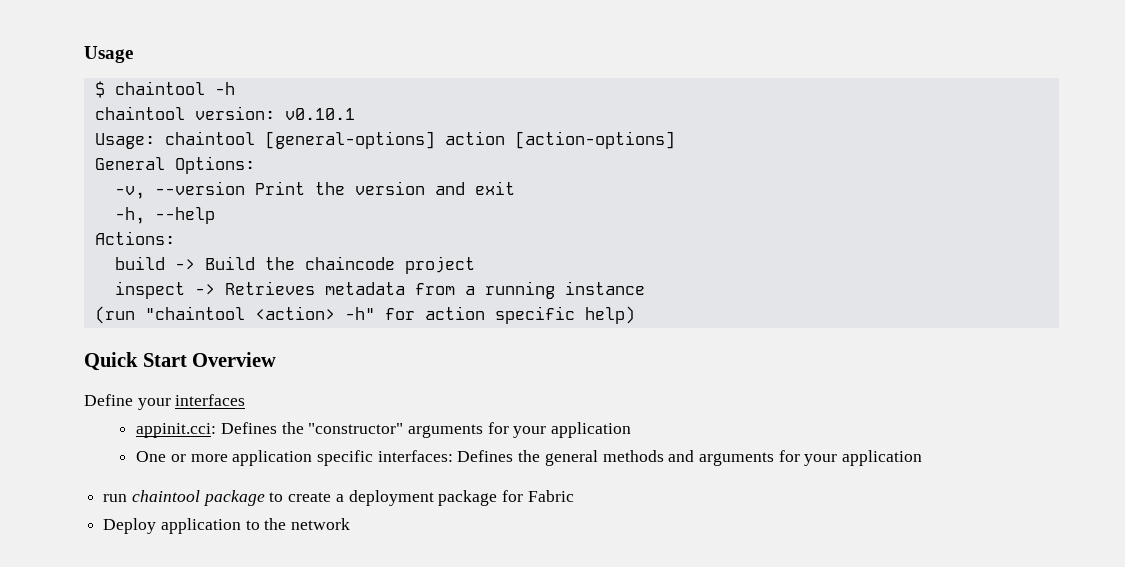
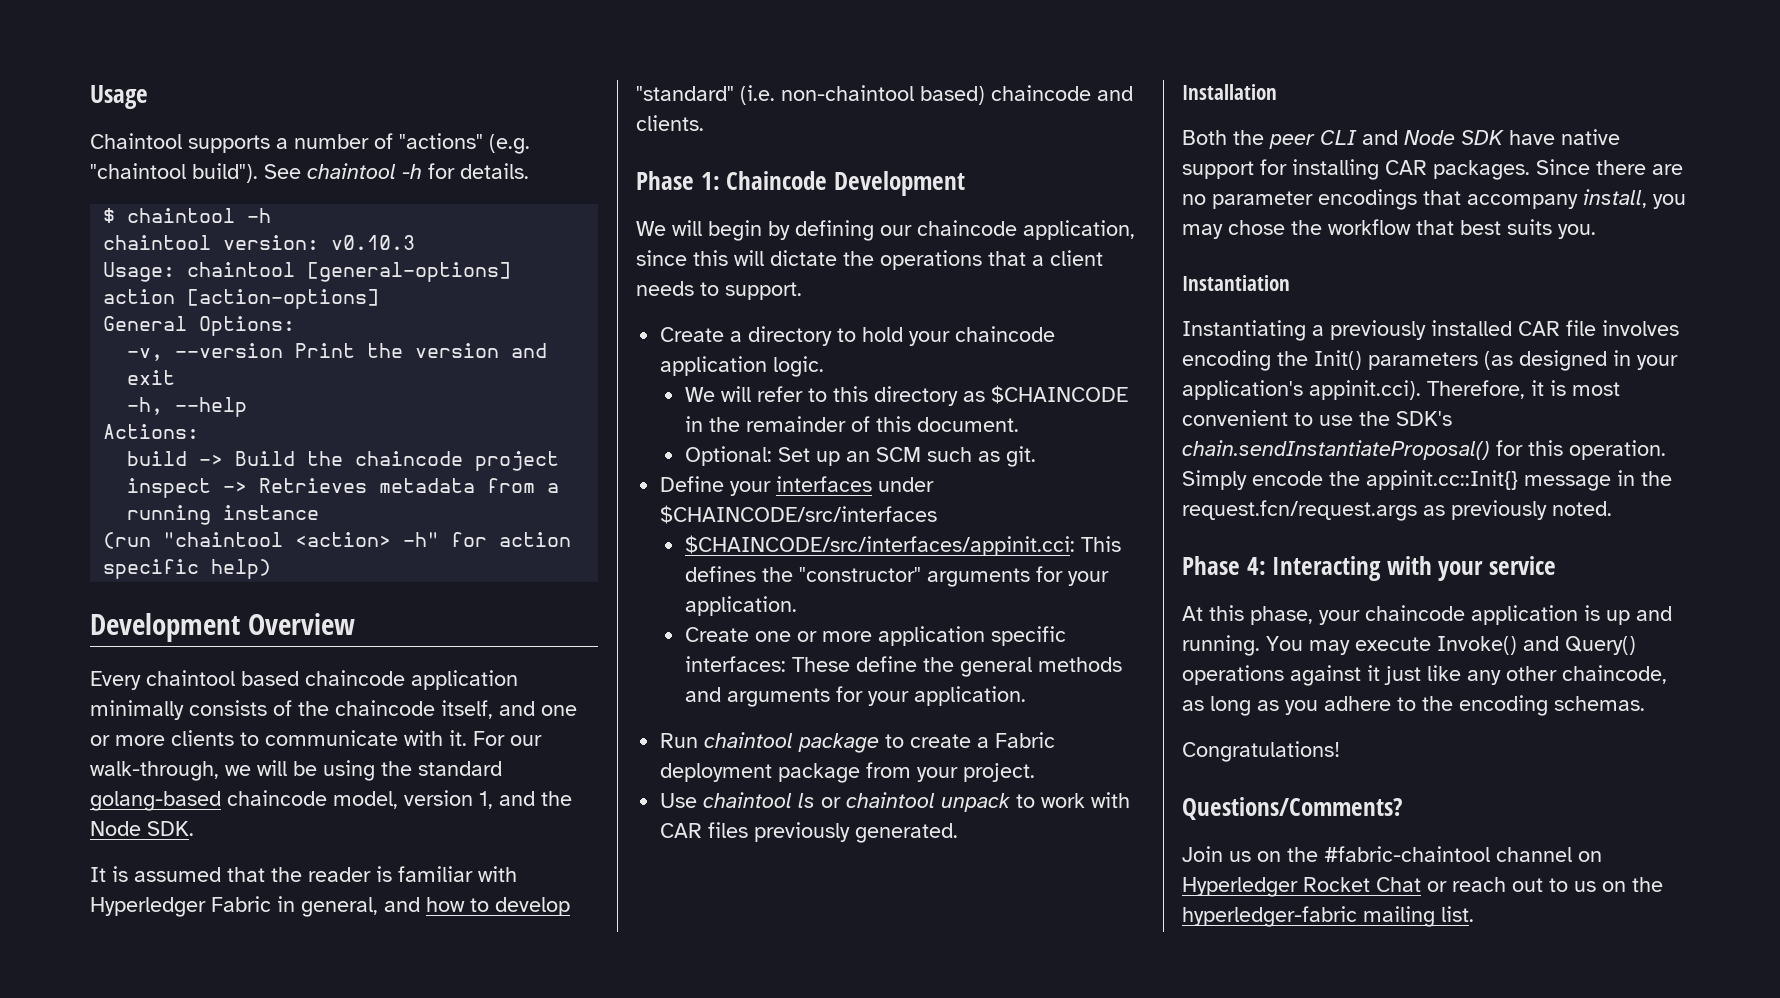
(133, 54) none -> [90,133,530,154] [90,163,529,183] // Chaintool supports a number of "actions" (e.g. "chaintool build"). See chaintool -h for details.
[284,108,355,120] v0.10.1 -> [331,235,416,250] v0.10.3
[84,352,187,371] Quick Start -> [90,613,240,642] Development
[84,394,246,410] [136,422,277,438] Define your interfaces // appinit.cci: Defines -> [90,670,518,690] [90,700,577,720] [90,730,542,746] [90,760,502,781] [90,790,572,811] [90,821,194,836] [90,866,517,882] [90,896,570,917] [636,85,1133,105] [636,115,704,131] [636,171,965,196] [636,220,1135,241] [636,250,1103,270] [636,281,802,300] [660,326,1056,346] [660,356,825,377] [685,385,1129,406] [685,416,1020,432] [685,446,1037,467] [660,476,935,496] [660,505,938,524] [685,535,1122,556] [685,566,757,582] Every chaintool based chaincode application minimally consists of the chaincode itself, and one or more clients to communicate with it. For our walk-through, we will be using the standard golang-based chaincode model, version 1, and the Node SDK. // It is assumed that the reader is familiar with Hyperledger Fabric in general, and how to develop "standard" (i.e. non-chaintool based) chaincode and clients. // Phase 1: Chaincode Development // We will begin by defining our chaincode application, since this will dictate the operations that a client needs to support. // Create a directory to hold your chaincode application logic. // We will refer to this directory as $CHAINCODE in the remainder of this document. // Optional: Set up an SCM such as git. // Define your interfaces under $CHAINCODE/src/interfaces // $CHAINCODE/src/interfaces/appinit.cci: This defines
[551,422,632,438] [136,451,167,462] application // One -> [685,596,798,616] [685,627,792,642] application. // Create one
[457,450,514,462] Defines -> [792,656,918,672] These define
[842,450,923,466] [103,494,128,502] application // run -> [914,686,1027,706] [660,733,699,748] application. // Run
(344, 498) none -> [995,732,1056,748] Fabric
[502,490,574,502] [103,518,351,534] for Fabric // Deploy application to the network -> [866,762,1036,782] [660,792,1131,812] [660,822,959,843] [1182,84,1277,100] [1182,129,1620,149] [1182,159,1683,180] [1182,189,1686,210] [1182,219,1596,239] [1182,275,1290,291] [1182,320,1679,341] [1182,350,1678,371] [1182,380,1620,400] [1182,410,1452,426] [1182,440,1666,460] [1182,470,1672,491] [1182,500,1612,521] [1182,556,1557,581] [1182,605,1672,625] [1182,635,1636,656] [1182,665,1667,686] [1182,695,1645,716] [1182,741,1340,762] [1182,797,1403,820] [1182,846,1602,862] [1182,877,1663,897] [1182,906,1474,927] from your project. // Use chaintool ls or chaintool unpack to work with CAR files previously generated. // Installation // Both the peer CLI and Node SDK have native support for installing CAR packages. Since there are no parameter encodings that accompany install, you may chose the workflow that best suits you. // Instantiation // Instantiating a previously installed CAR file involves encoding the Init() parameters (as designed in your application's appinit.cci). Therefore, it is most convenient to use the SDK's chain.sendInstantiateProposal() for this operation. Simply encode the appinit.cc::Init{} message in the request.fcn/request.args as previously noted. // Phase 4: Interacting with your service // At this phase, your chaincode application is up and running. You may execute Invoke() and Query() operations against it just like any other chaincode, as long as you adhere to the encoding schemas. // Congratulations! // Questions/Comments? // Join us on the #fabric-chaintool channel on Hyperledger Rocket Chat or reach out to us on the hyperledger-fabric mailing list.

